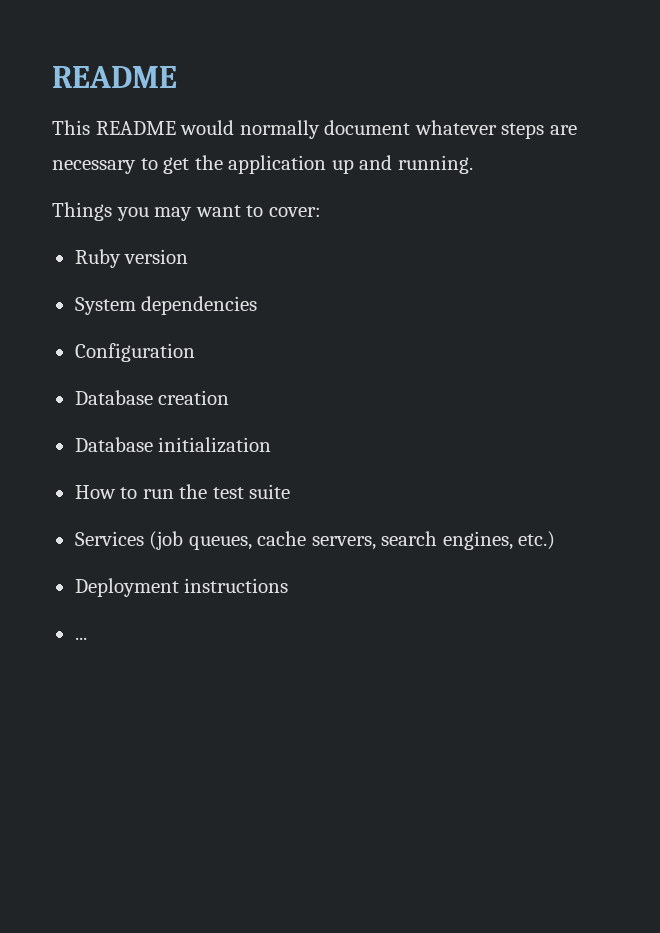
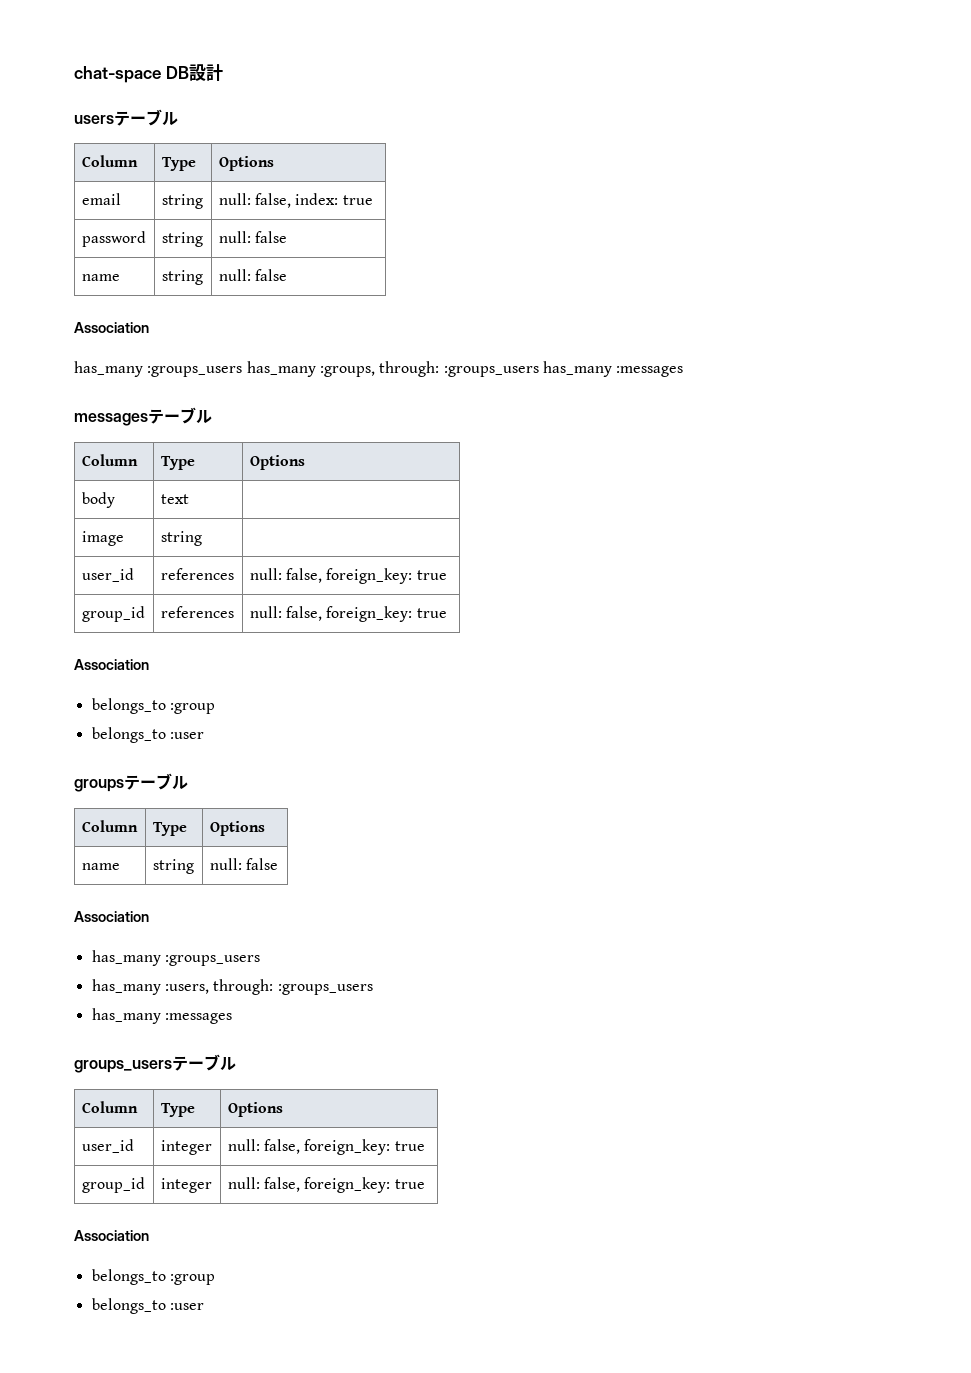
[52,66,177,88] [52,120,577,139] [52,155,473,174] [52,202,321,221] [74,249,189,268] [74,296,258,315] [74,343,195,362] [74,390,230,405] [74,437,272,453] [74,484,291,499] [74,531,556,550] [74,578,289,597] [74,637,87,640] README // This README would normally document whatever steps are necessary to get the application up and running. // Things you may want to cover: // Ruby version // System dependencies // Configuration // Database creation // Database initialization // How to run the test suite // Services (job queues, cache servers, search engines, etc.) // Deployment instructions // ... -> [74,64,223,83] [74,109,178,126] [81,155,138,167] [161,157,196,171] [218,156,274,171] [81,193,121,205] [161,194,203,209] [218,193,373,208] [81,231,146,247] [161,232,203,247] [218,231,287,243] [81,274,120,281] [161,270,203,285] [218,269,287,281] [74,322,149,333] [74,361,684,377] [74,407,212,426] [81,454,138,466] [160,456,195,470] [249,455,305,470] [81,492,115,508] [160,494,189,504] [81,531,124,546] [160,531,202,546] [81,568,134,582] [160,568,234,580] [249,568,447,584] [81,606,145,622] [160,606,234,618] [249,606,447,622] [74,659,149,670] [91,698,215,714] [91,727,204,743] [74,773,188,792] [81,820,138,832] [152,822,187,836] [209,821,265,836] [81,863,120,870] [152,859,194,874] [209,858,278,870] [74,911,149,922] [91,950,260,966] [91,979,373,995] [91,1008,232,1024] [74,1054,236,1073] [81,1101,138,1113] [160,1103,195,1117] [227,1102,283,1117] [81,1139,134,1153] [160,1140,212,1155] [227,1139,425,1155] [81,1177,145,1193] [160,1178,212,1193] [227,1177,425,1193] [74,1230,149,1241] [91,1269,215,1285] [91,1298,204,1314] chat-space DB設計 // usersテーブル // Column | Type | Options // email | string | null: false, index: true // password | string | null: false // name | string | null: false // Association // has_many :groups_users has_many :groups, through: :groups_users has_many :messages // messagesテーブル // Column | Type | Options // body | text | // image | string | // user_id | references | null: false, foreign_key: true // group_id | references | null: false, foreign_key: true // Association // belongs_to :group // belongs_to :user // groupsテーブル // Column | Type | Options // name | string | null: false // Association // has_many :groups_users // has_many :users, through: :groups_users // has_many :messages // groups_usersテーブル // Column | Type | Options // user_id | integer | null: false, foreign_key: true // group_id | integer | null: false, foreign_key: true // Association // belongs_to :group // belongs_to :user

